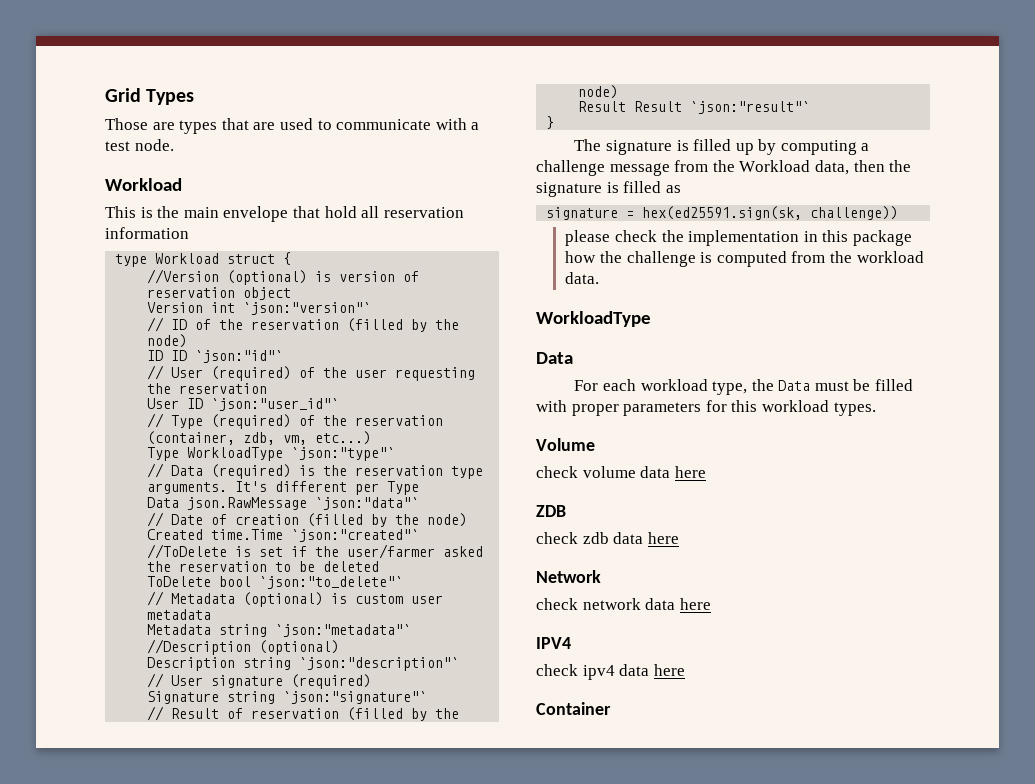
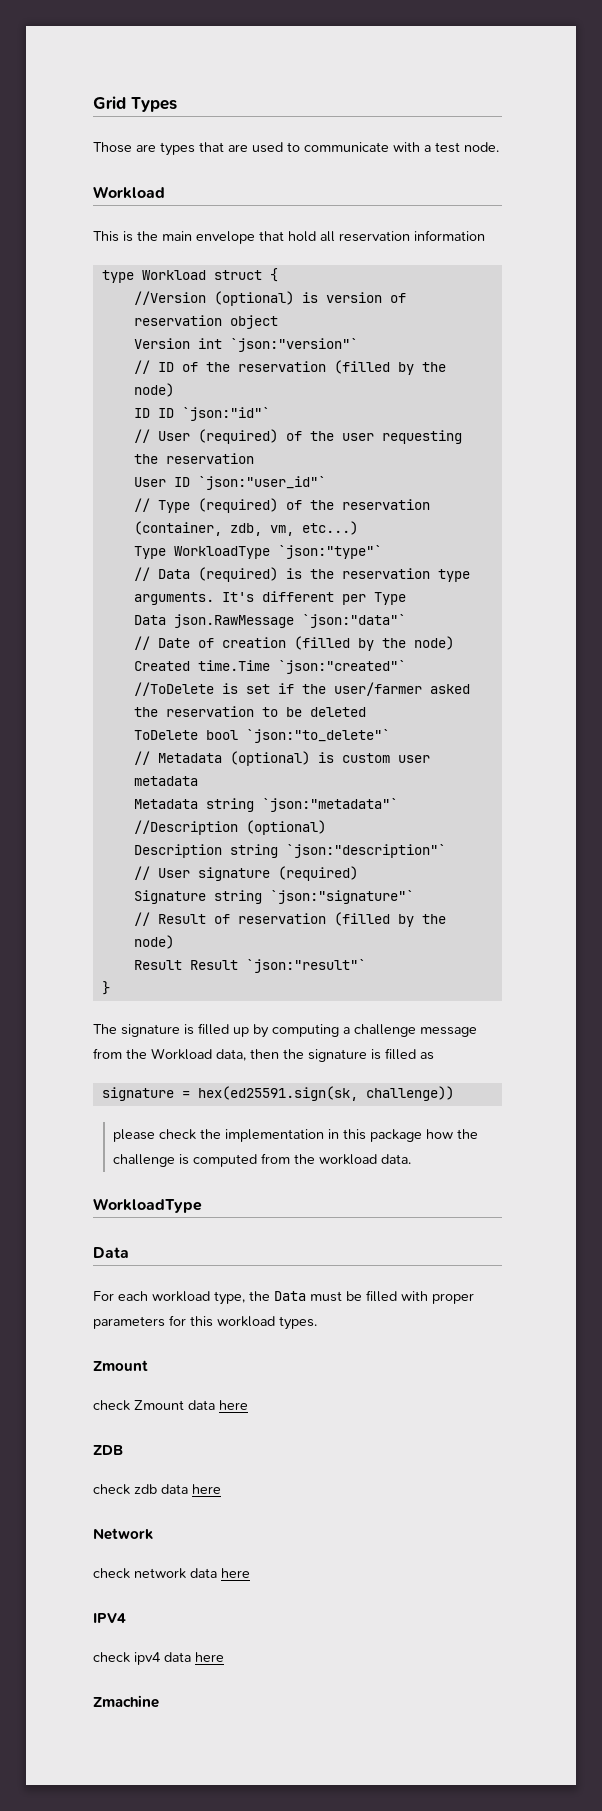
[536,438,595,451] [536,466,636,478] Volume // check volume -> [93,1360,148,1371] [93,1400,184,1411] Zmount // check Zmount
[536,702,611,715] Container -> [93,1695,159,1708] Zmachine

